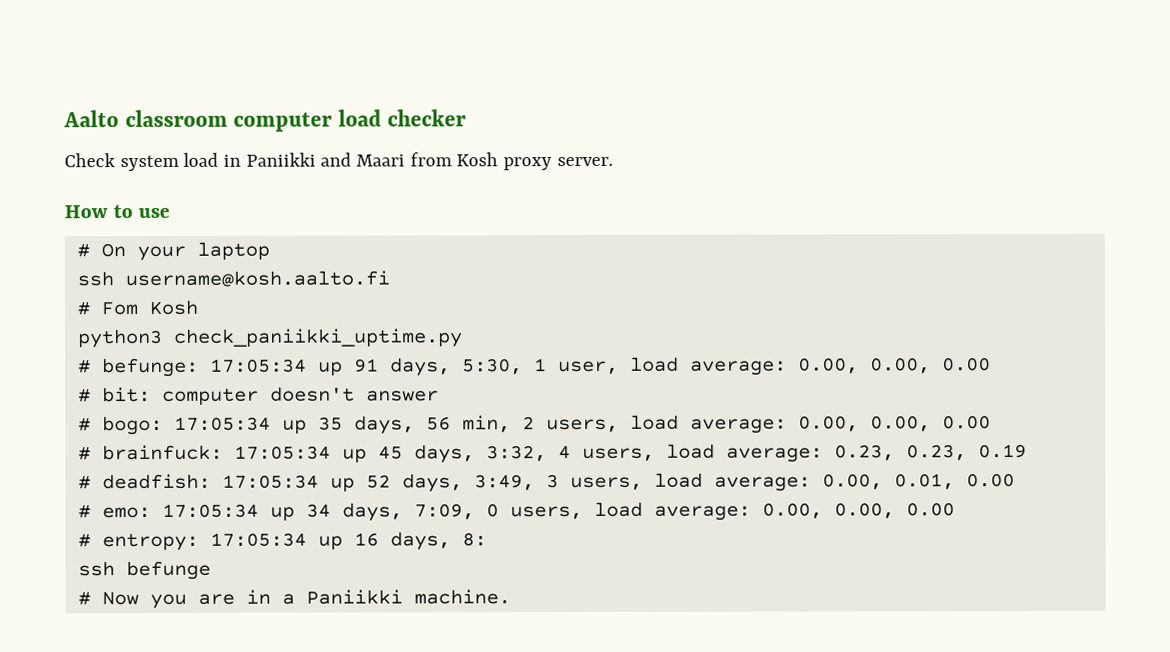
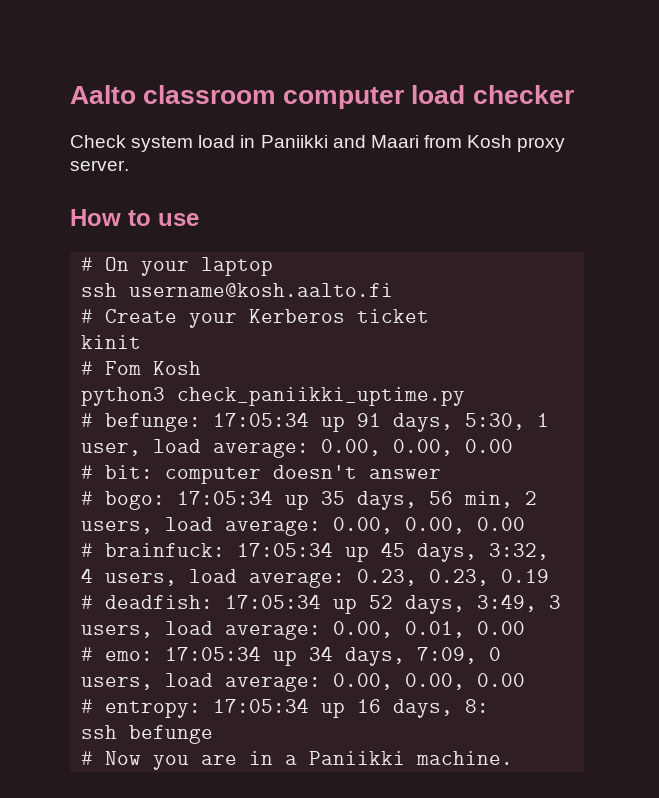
(390, 279) none -> [81,309,430,328] [81,335,142,349] // # Create your Kerberos ticket // kinit

